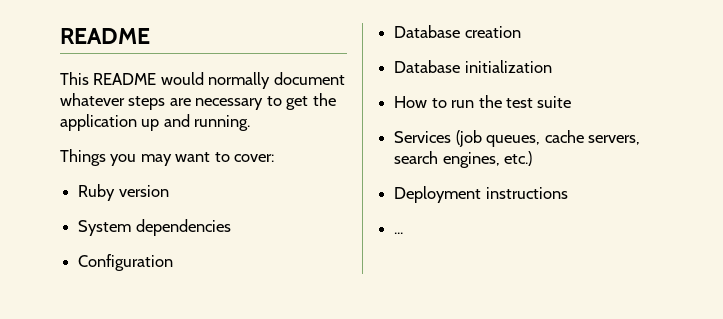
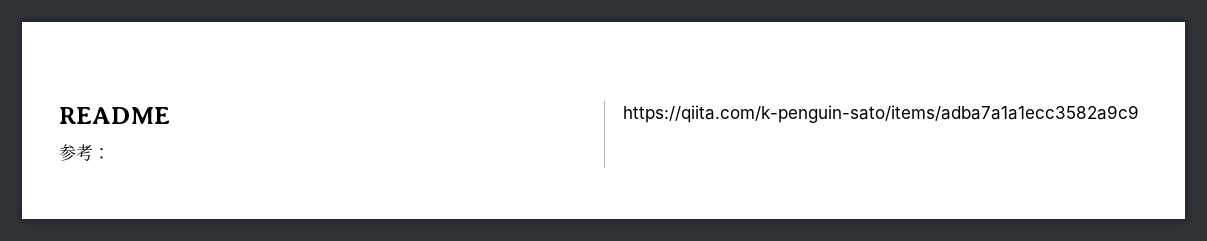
[60,72,345,89] [60,93,336,110] [60,114,251,131] [60,149,275,166] [78,184,169,201] [78,219,231,236] [78,254,174,271] [394,25,521,38] [394,60,552,73] [394,95,572,108] [394,130,640,147] [394,151,533,168] [394,186,568,203] [394,232,404,234] This README would normally document whatever steps are necessary to get the application up and running. // Things you may want to cover: // Ruby version // System dependencies // Configuration // Database creation // Database initialization // How to run the test suite // Services (job queues, cache servers, search engines, etc.) // Deployment instructions // ... -> [59,144,110,161] [623,105,1139,123] 参考：https://qiita.com/k-penguin-sato/items/adba7a1a1ecc3582a9c9

